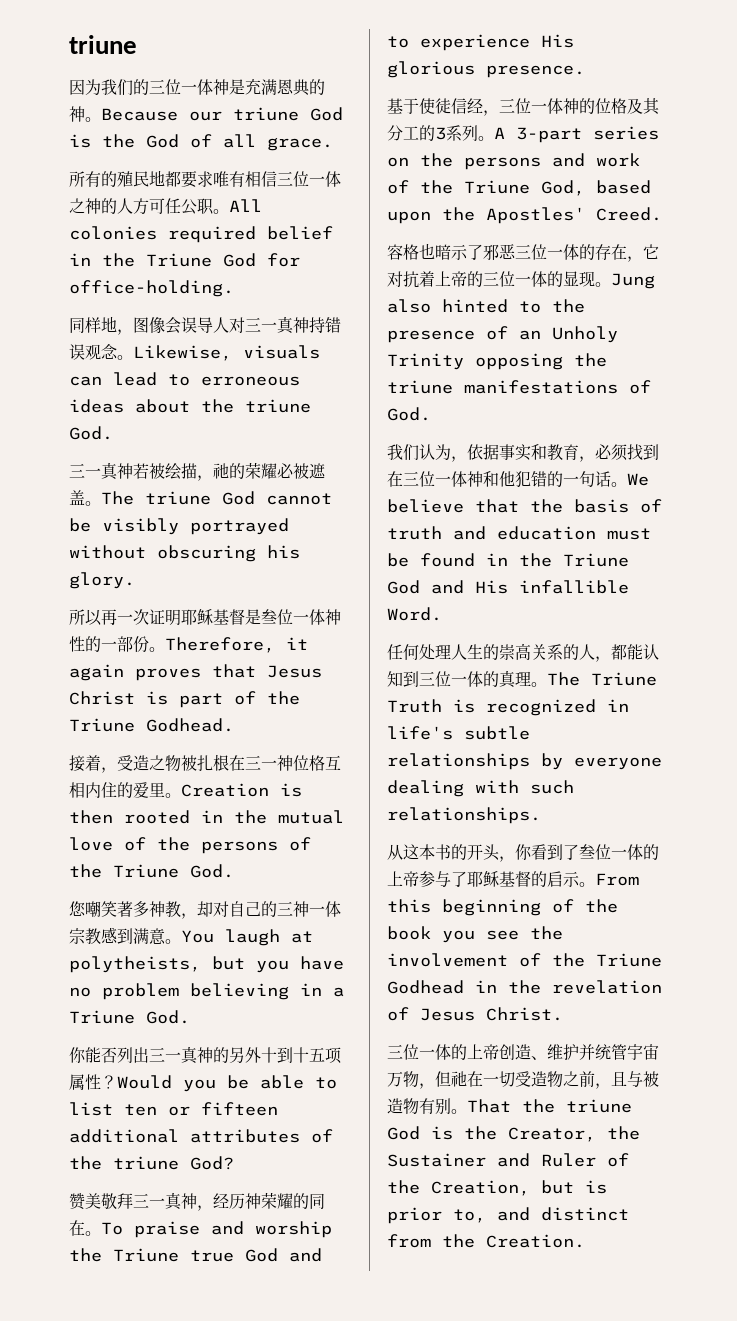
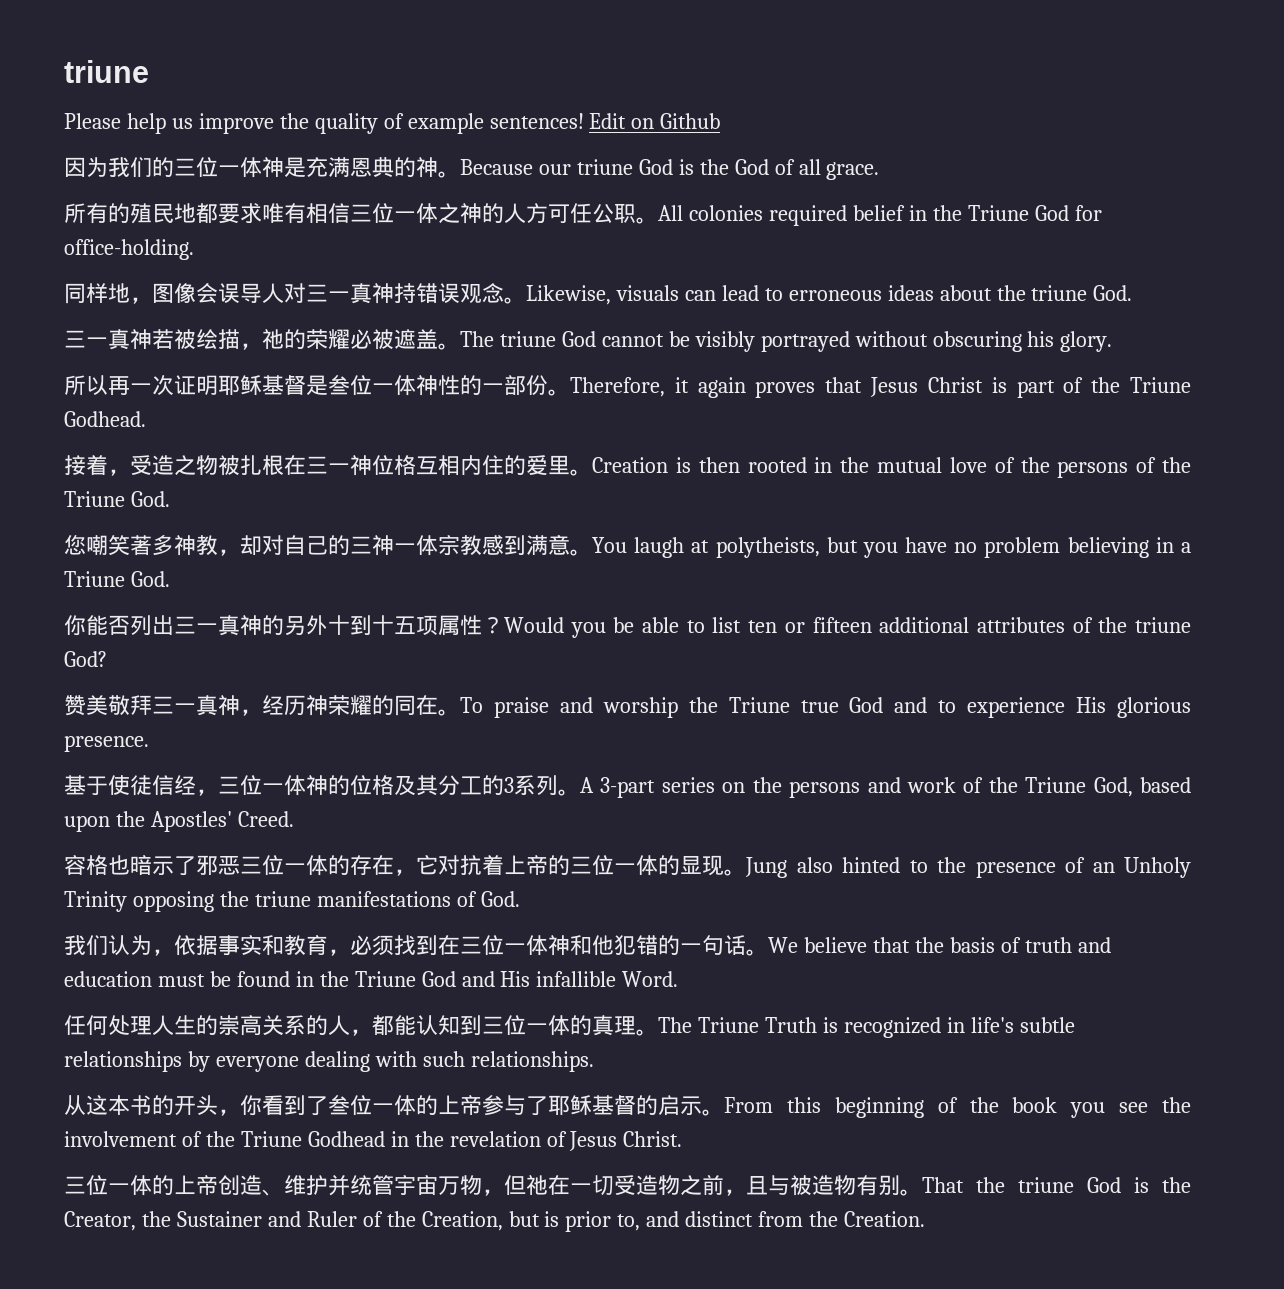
[69,35,137,54] triune -> [64,60,149,83] [64,113,721,134] triune // Please help us improve the quality of example sentences! Edit on Github

